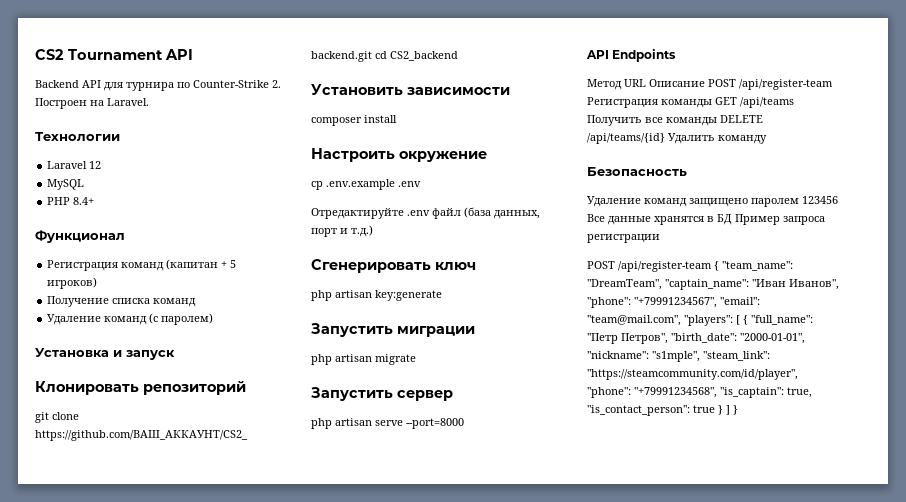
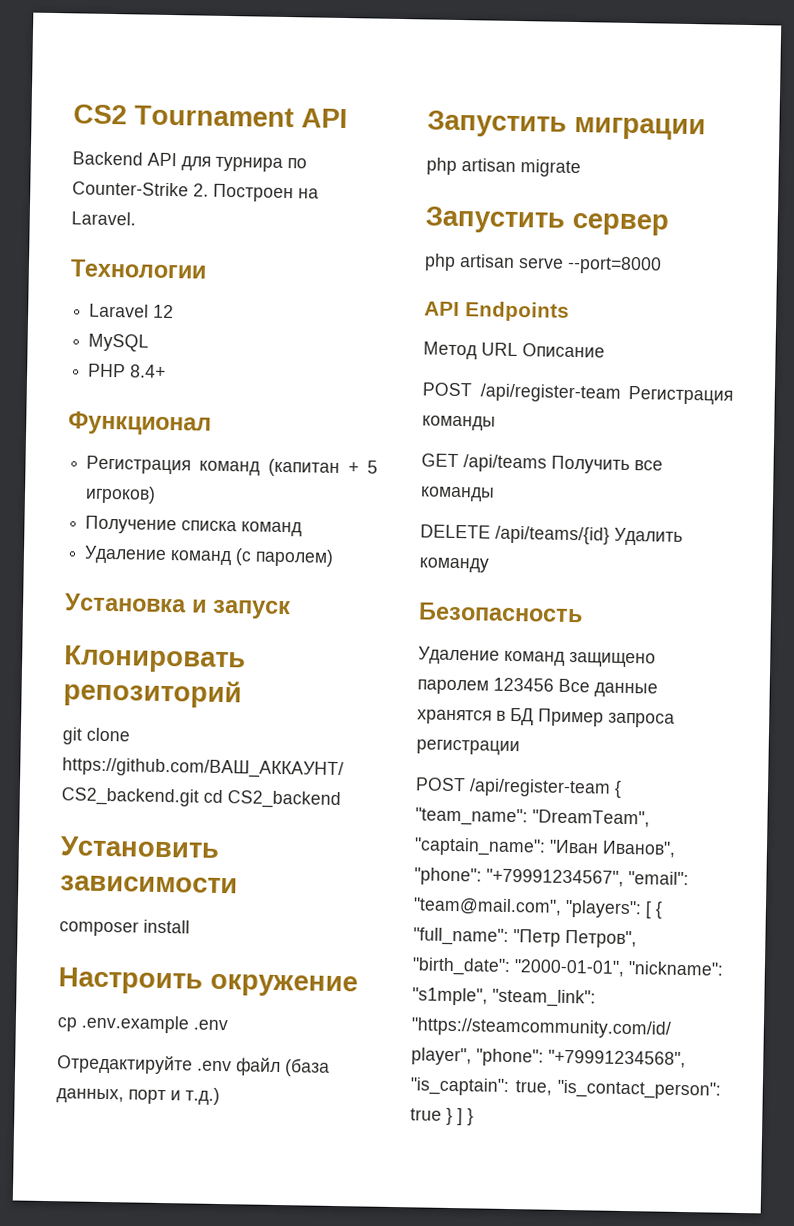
[311,259,476,273] [311,290,442,301] // Сгенерировать ключ // php artisan key:generate -> (220, 1096) none
(705, 83) none -> (605, 350) //
(712, 103) none -> (496, 423) //
(717, 121) none -> (495, 494) //

